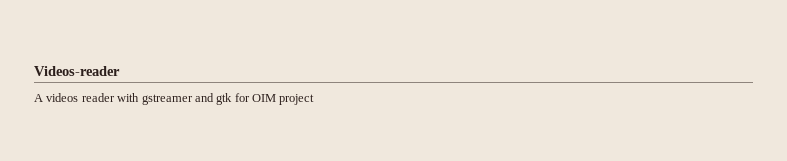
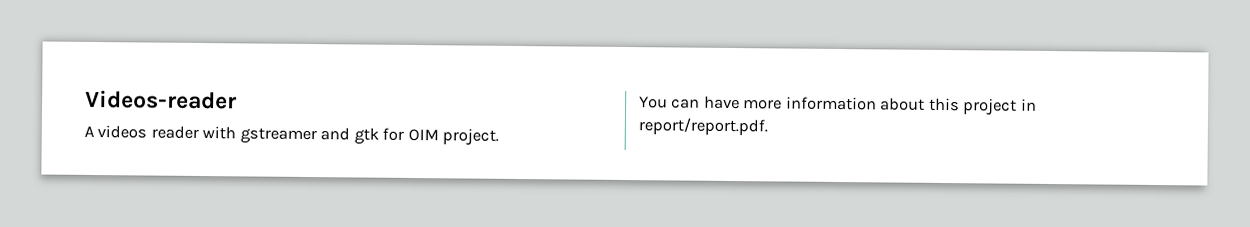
[279,94,315,105] project -> [442,128,500,146] [639,95,1037,116] [638,117,768,136] project. // You can have more information about this project in report/report.pdf.

